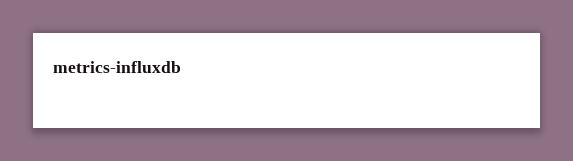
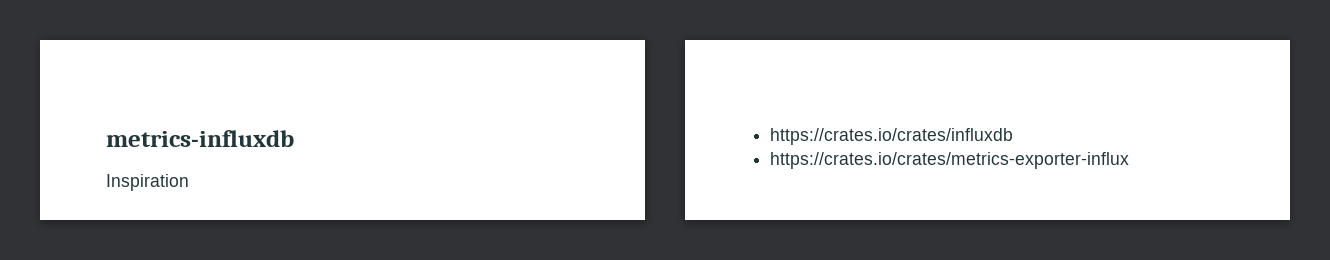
(181, 67) none -> [106,174,189,191] [770,128,1014,145] [770,152,1130,169] // Inspiration // https://crates.io/crates/influxdb // https://crates.io/crates/metrics-exporter-influx

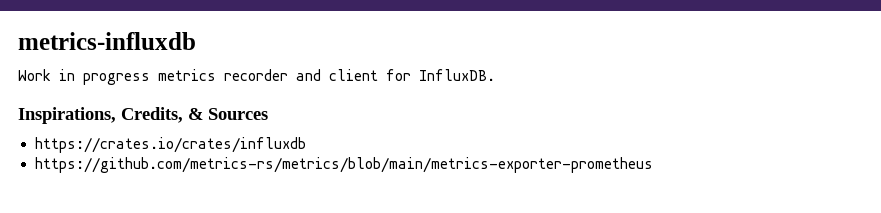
[106,174,189,191] Inspiration -> [18,69,495,85] [18,107,268,124] Work in progress metrics recorder and client for InfluxDB. // Inspirations, Credits, & Sources
[770,152,1130,169] https://crates.io/crates/metrics-exporter-influx -> [34,157,653,173] https://github.com/metrics-rs/metrics/blob/main/metrics-exporter-prometheus

